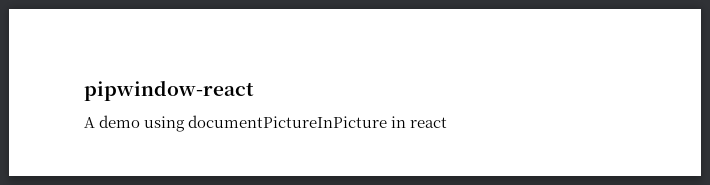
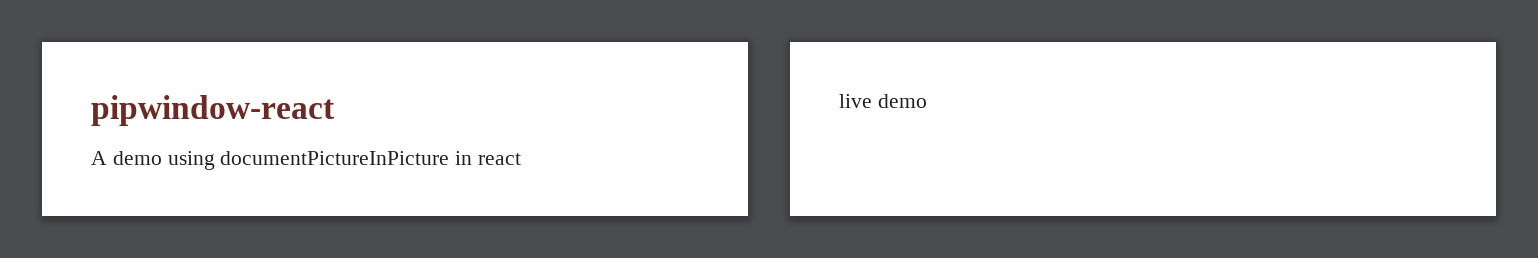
(448, 122) none -> [839,94,927,108] // live demo

